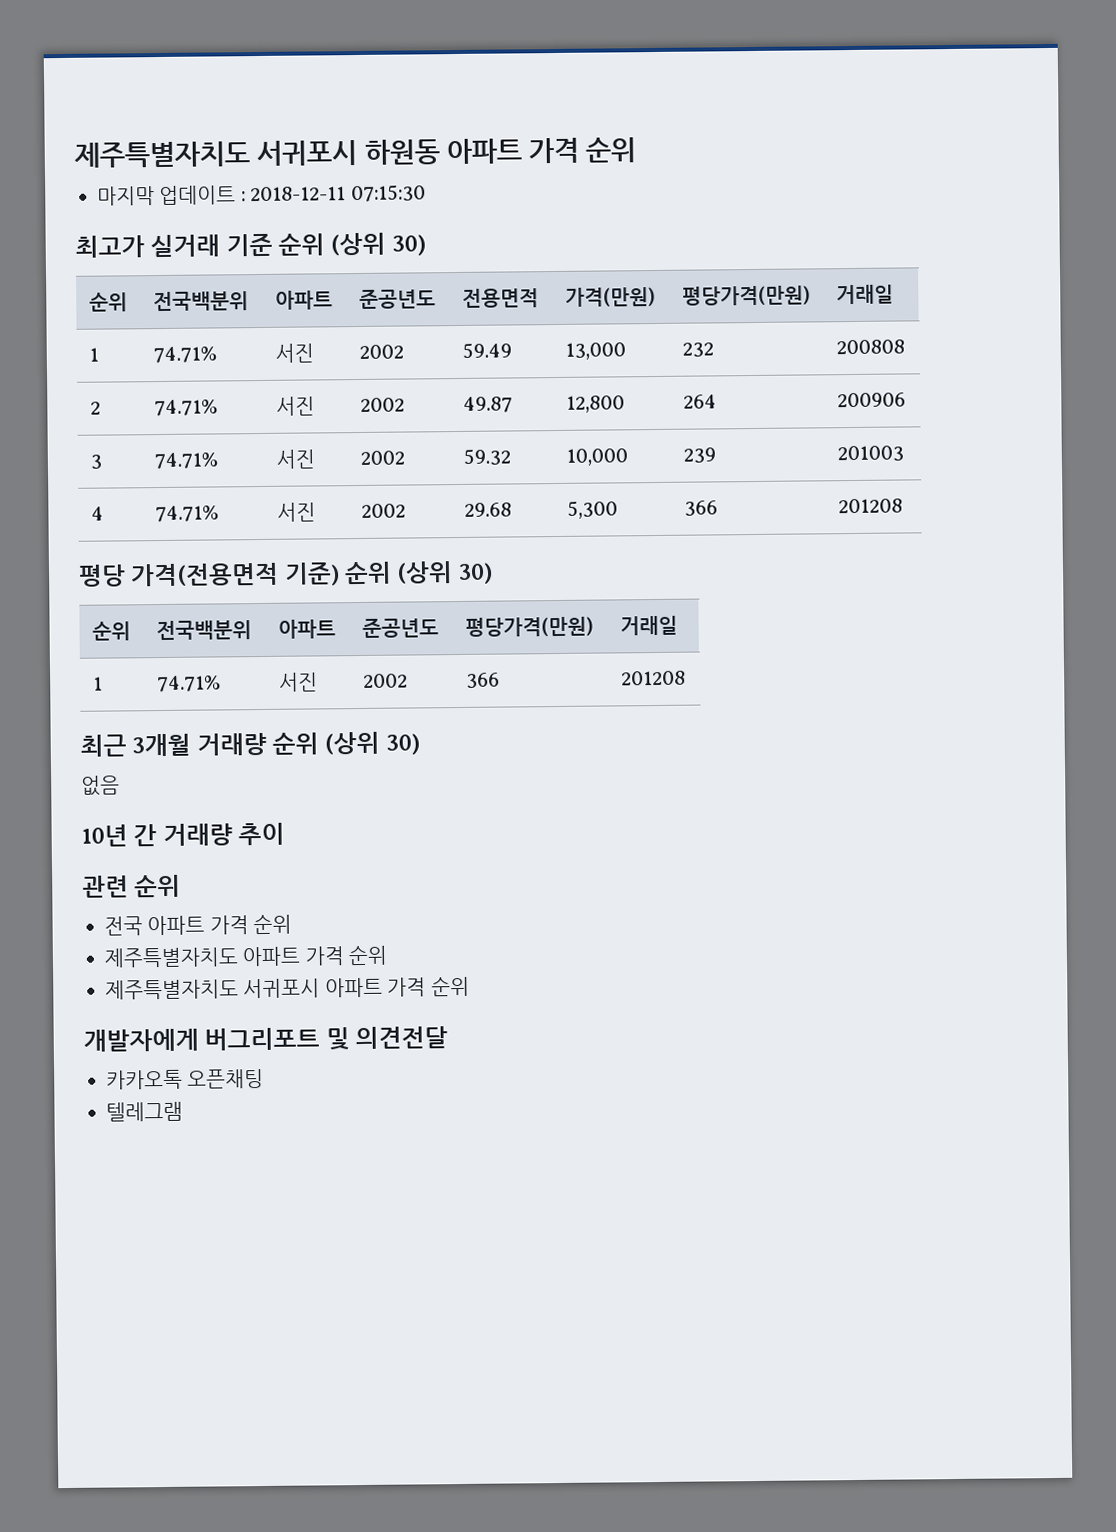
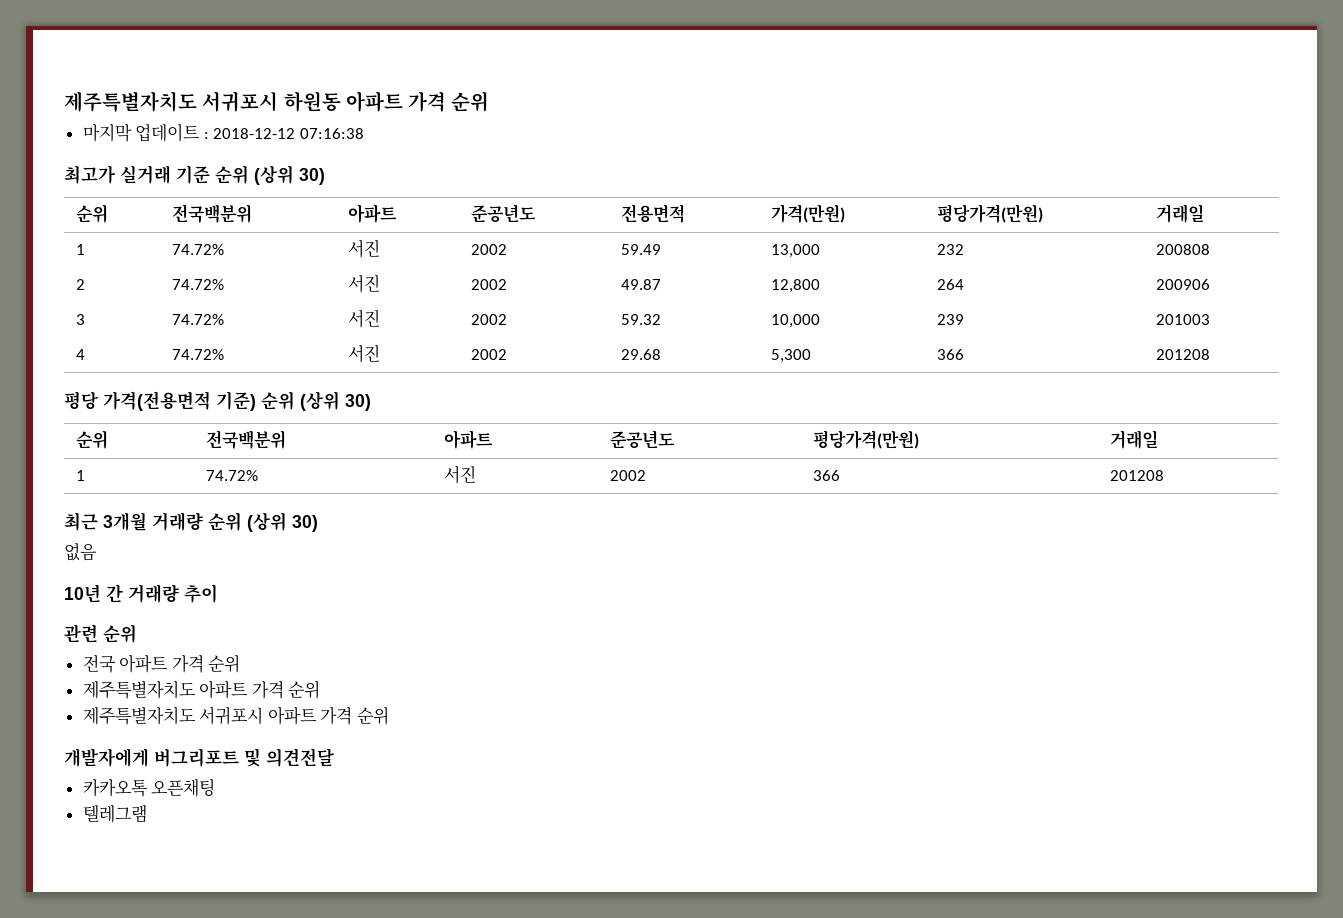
[250,184,426,203] 2018-12-11 07:15:30 -> [213,128,365,139] 2018-12-12 07:16:38
[152,346,217,364] 74.71% -> [172,244,225,255] 74.72%
[153,399,218,417] 74.71% -> [172,279,225,290] 74.72%
[153,452,218,470] 74.71% -> [172,314,225,325] 74.72%
[154,505,219,523] 74.71% -> [172,349,225,360] 74.72%
[156,675,221,693] 74.71% -> [206,470,259,481] 74.72%

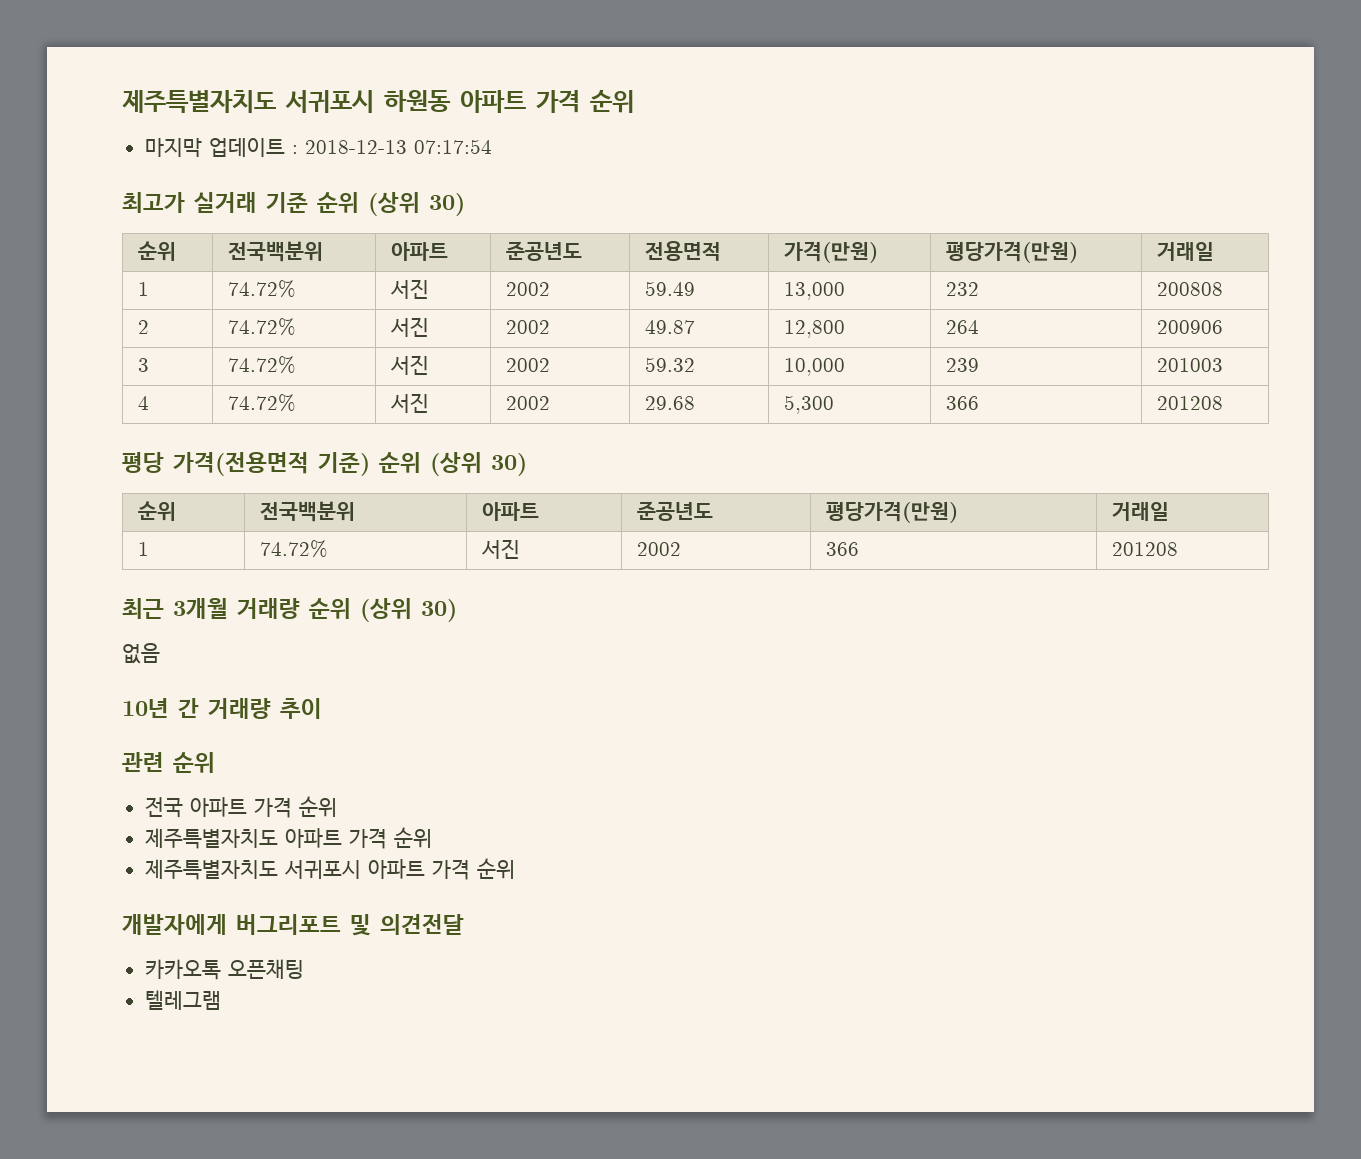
[213,128,365,139] 2018-12-12 07:16:38 -> [304,139,492,154] 2018-12-13 07:17:54

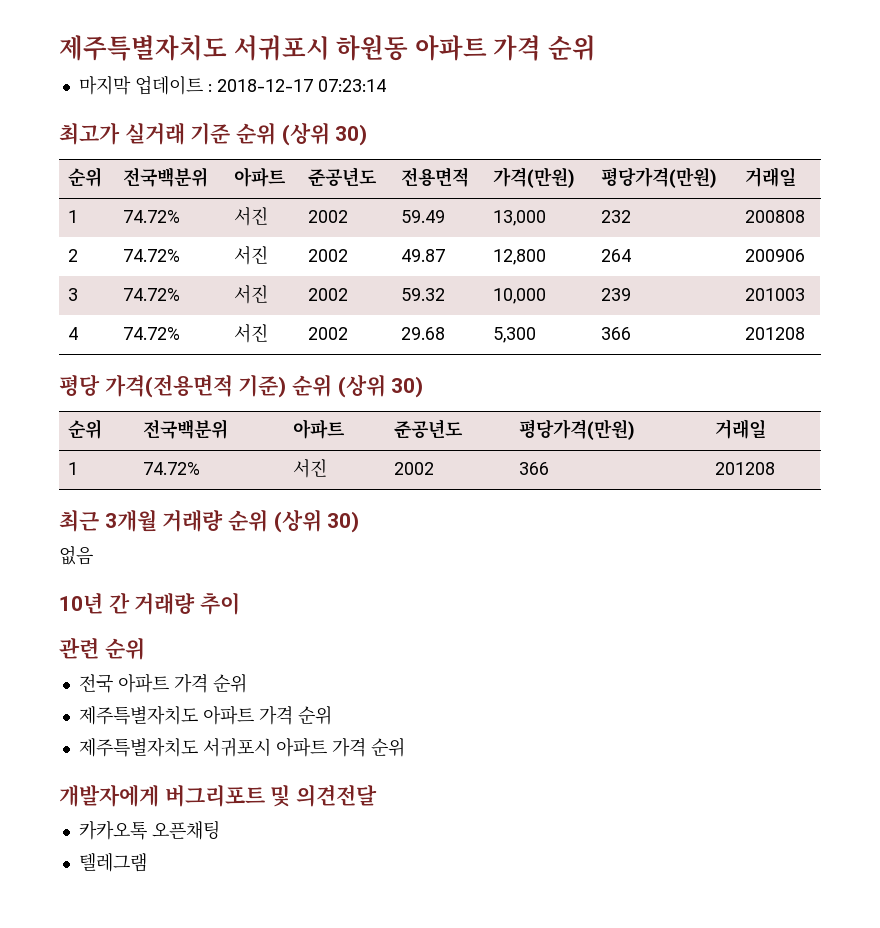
[304,139,492,154] 2018-12-13 07:17:54 -> [216,79,386,92] 2018-12-17 07:23:14

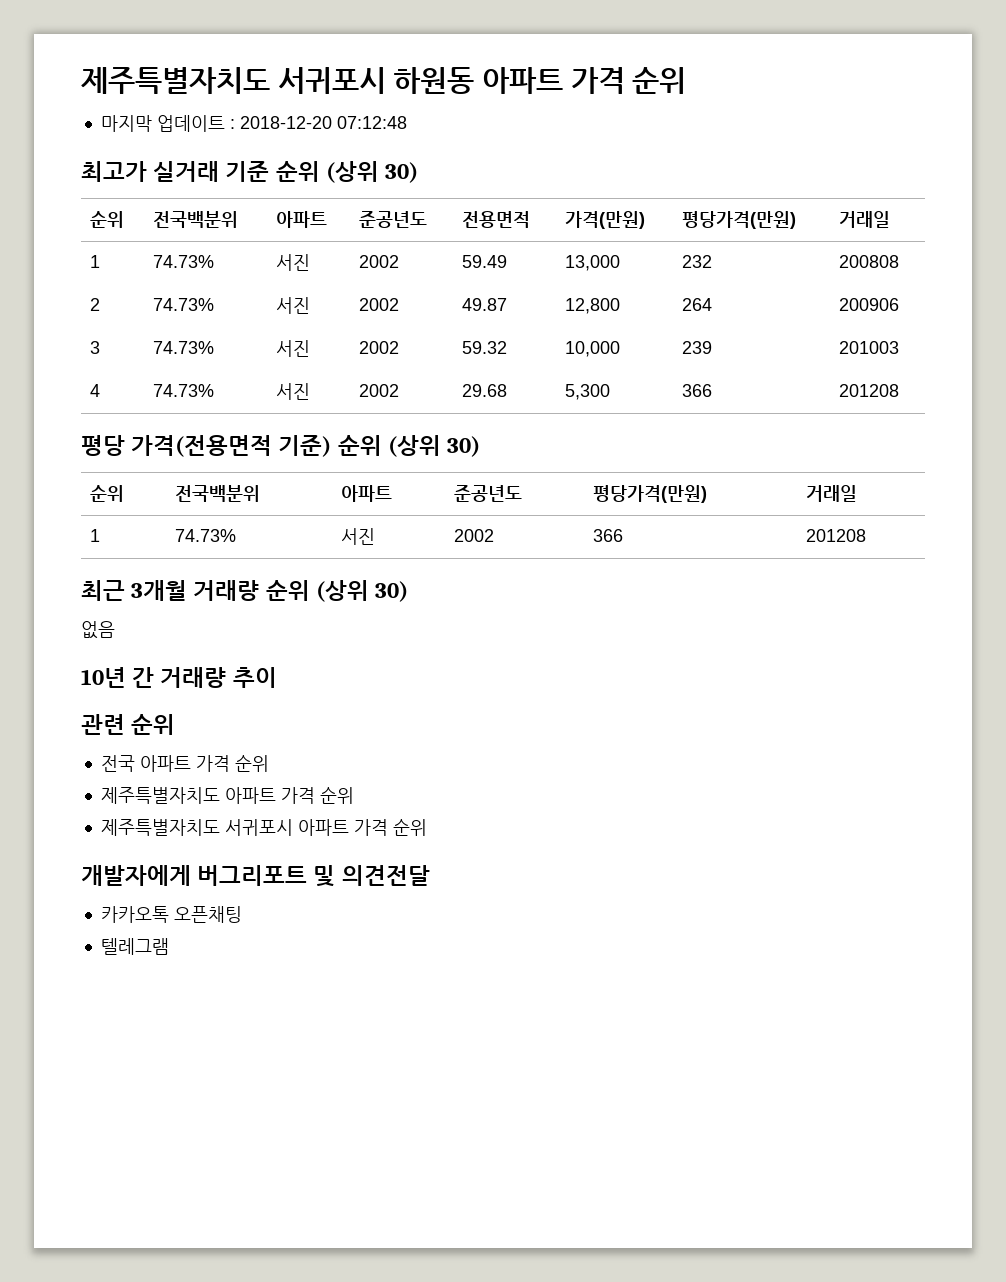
[216,79,386,92] 2018-12-17 07:23:14 -> [239,116,407,129] 2018-12-20 07:12:48
[122,210,180,223] 74.72% -> [153,255,215,268] 74.73%
[122,249,180,262] 74.72% -> [153,298,215,311] 74.73%
[122,288,180,301] 74.72% -> [153,341,215,354] 74.73%
[122,327,180,340] 74.72% -> [153,384,215,397] 74.73%
[142,462,200,475] 74.72% -> [175,529,237,542] 74.73%

